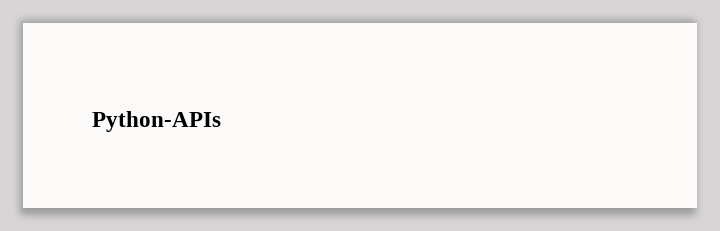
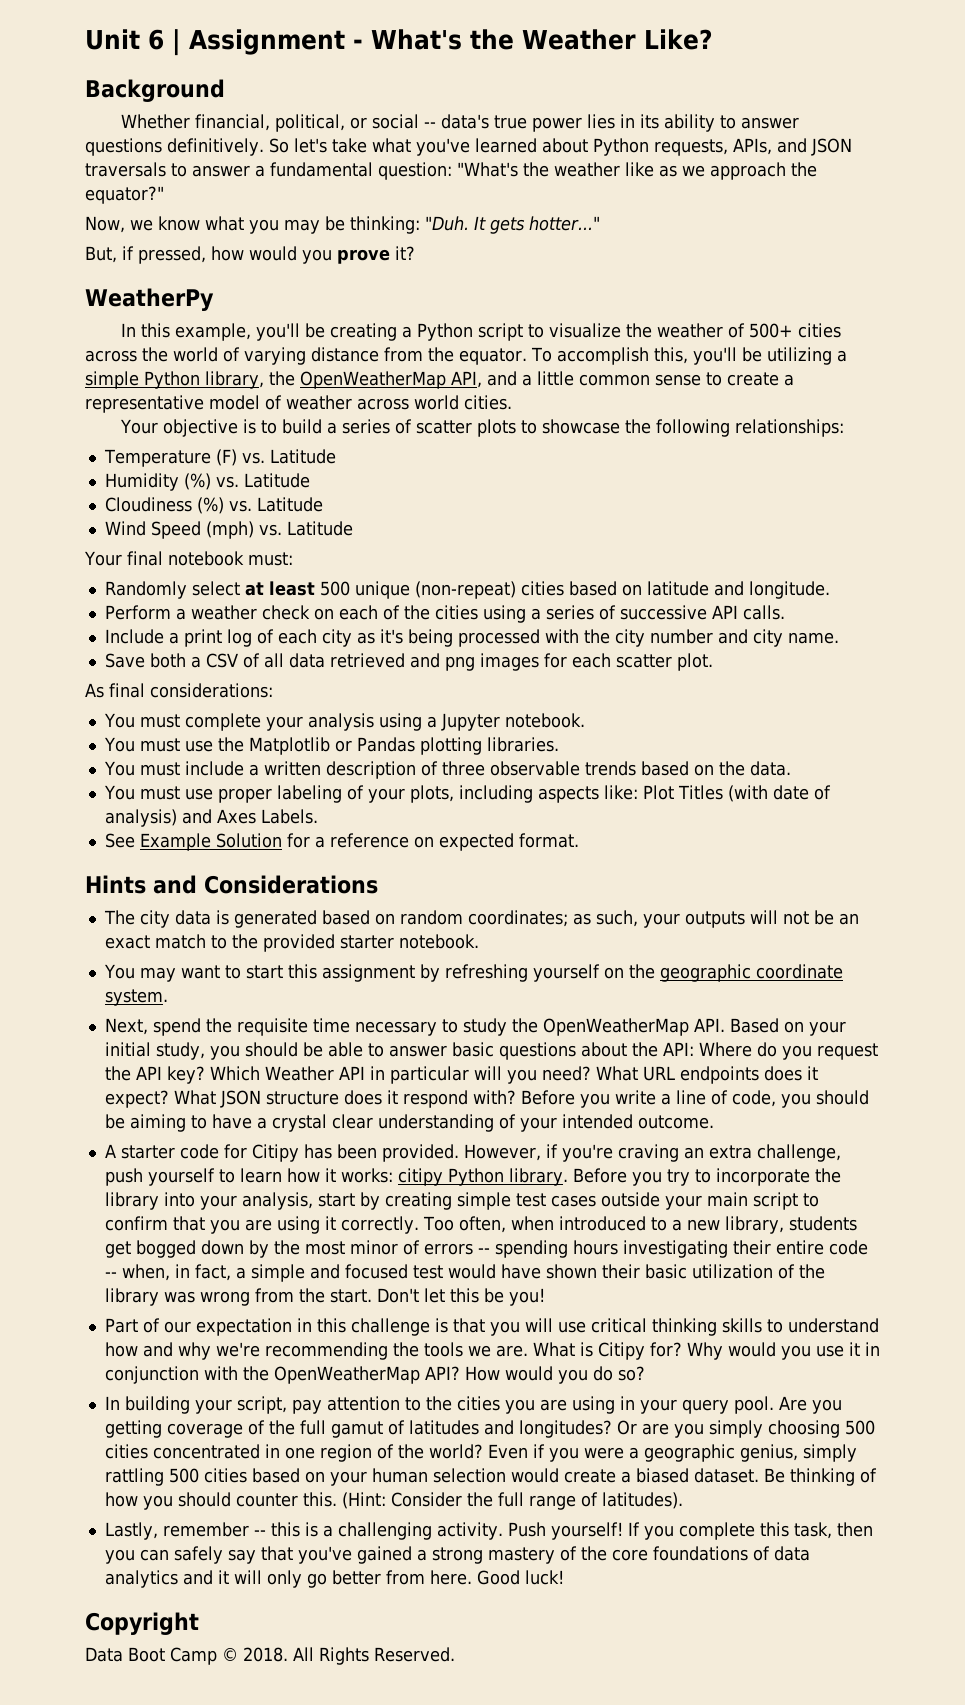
[92,111,221,132] Python-APIs -> [85,29,713,56] [85,79,225,102] [120,114,799,132] [85,138,852,156] [85,162,817,180] [85,186,164,204] [85,216,600,234] [85,246,415,264] [85,288,214,311] [120,323,841,341] [85,347,847,365] [85,371,794,389] [85,395,512,413] [119,419,844,437] [103,449,336,467] [104,473,310,491] [104,497,323,514] [104,521,353,539] [84,551,293,566] [104,581,830,599] [104,605,785,623] [104,629,839,647] [104,653,713,671] [85,683,273,698] [103,713,585,731] [103,737,559,755] [103,761,791,779] [103,785,831,803] [104,809,318,827] [104,833,579,851] [85,875,378,894] [103,910,859,928] [104,934,479,952] [103,964,843,982] [104,989,168,1006] [104,1018,846,1036] [104,1042,878,1060] [104,1066,818,1084] [104,1090,869,1108] [104,1114,714,1132] [104,1144,841,1162] [104,1168,841,1186] [104,1192,819,1210] [104,1216,857,1234] [104,1240,868,1258] [104,1264,825,1282] [104,1288,545,1306] [104,1318,879,1336] [104,1342,880,1360] [104,1366,645,1384] [104,1396,842,1414] [104,1420,875,1438] [104,1444,857,1462] [104,1468,877,1486] [104,1492,683,1510] [104,1522,873,1540] [104,1546,810,1564] [104,1570,564,1588] [85,1612,199,1635] [85,1647,455,1665] Unit 6 | Assignment - What's the Weather Like? // Background // Whether financial, political, or social -- data's true power lies in its ability to answer questions definitively. So let's take what you've learned about Python requests, APIs, and JSON traversals to answer a fundamental question: "What's the weather like as we approach the equator?" // Now, we know what you may be thinking: "Duh. It gets hotter..." // But, if pressed, how would you prove it? // WeatherPy // In this example, you'll be creating a Python script to visualize the weather of 500+ cities across the world of varying distance from the equator. To accomplish this, you'll be utilizing a simple Python library, the OpenWeatherMap API, and a little common sense to create a representative model of weather across world cities. // Your objective is to build a series of scatter plots to showcase the following relationships: // Temperature (F) vs. Latitude // Humidity (%) vs. Latitude // Cloudiness (%) vs. Latitude // Wind Speed (mph) vs. Latitude // Your final notebook must: // Randomly select at least 500 unique (non-repeat) cities based on latitude and longitude. // Perform a weather check on each of the cities using a series of successive API calls. // Include a print log of each city as it's being processed with the city number and city name. // Save both a CSV of all data retrieved and png images for each scatter plot. // As final considerations: // You must complete your analysis using a Jupyter notebook. // You must use the Matplotlib or Pandas plotting libraries. // You must include a written description of three observable trends based on the data. // You must use proper labeling of your plots, including aspects like: Plot Titles (with date of analysis) and Axes Labels. // See Example Solution for a reference on expected format. // Hints and Considerations // The city data is generated based on random coordinates; as such, your outputs will not be an exact match to the provided starter notebook. // You may want to start this assignment by refreshing yourself on the geographic coordinate system. // Next, spend the requisite time necessary to study the OpenWeatherMap API. Based on your initial study, you should be able to answer basic questions about the API: Where do you request the API key? Which Weather API in particular will you need? What URL endpoints does it expect? What JSON structure does it respond with? Before you write a line of code, you should be aiming to have a crystal clear understanding of your intended outcome. // A starter code for Citipy has been provided. However, if you're craving an extra challenge, push yourself to learn how it works: citipy Python library. Before you try to incorporate the library into your analysis, start by creating simple test cases outside your main script to confirm that you are using it correctly. Too often, when introduced to a new library, students get bogged down by the most minor of errors -- spending hours investigating their entire code -- when, in fact, a simple and focused test would have shown their basic utilization of the library was wrong from the start. Don't let this be you! // Part of our expectation in this challenge is that you will use critical thinking skills to understand how and why we're recommending the tools we are. What is Citipy for? Why would you use it in conjunction with the OpenWeatherMap API? How would you do so? // In building your script, pay attention to the cities you are using in your query pool. Are you getting coverage of the full gamut of latitudes and longitudes? Or are you simply choosing 500 cities concentrated in one region of the world? Even if you were a geographic genius, simply rattling 500 cities based on your human selection would create a biased dataset. Be thinking of how you should counter this. (Hint: Consider the full range of latitudes). // Lastly, remember -- this is a challenging activity. Push yourself! If you complete this task, then you can safely say that you've gained a strong mastery of the core foundations of data analytics and it will only go better from here. Good luck! // Copyright // Data Boot Camp © 2018. All Rights Reserved.

